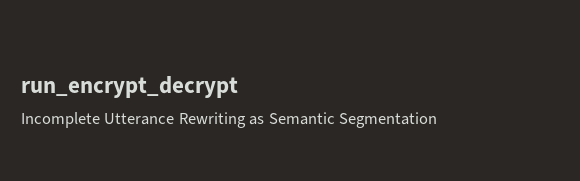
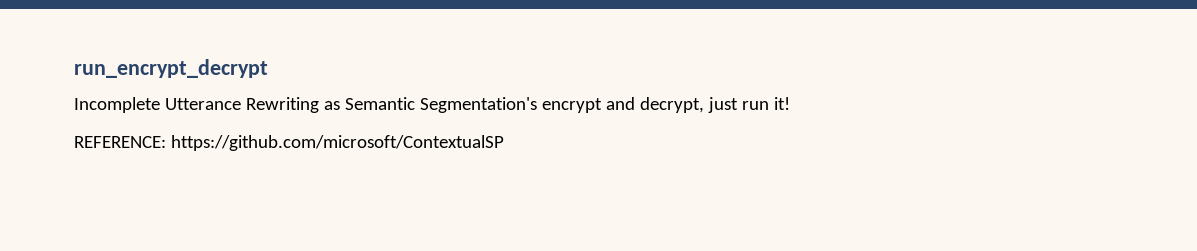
[339,112,438,128] Segmentation -> [419,97,790,113] [74,135,504,151] Segmentation's encrypt and decrypt, just run it! // REFERENCE: https://github.com/microsoft/ContextualSP

